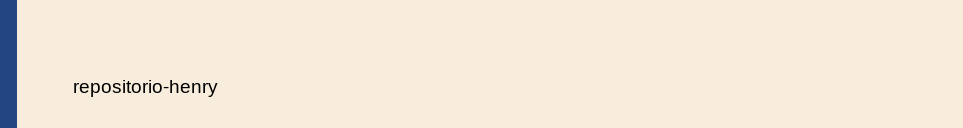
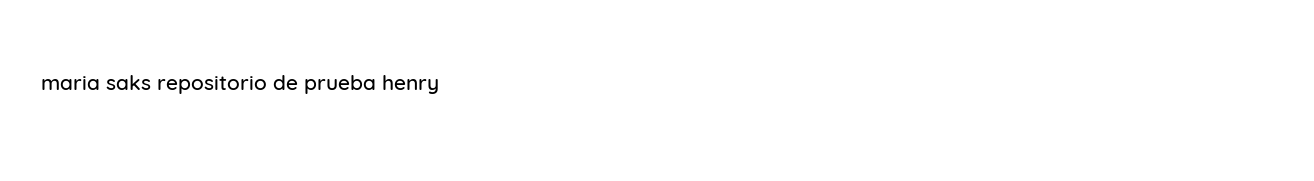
[73,80,218,97] repositorio-henry -> [41,75,439,94] maria saks repositorio de prueba henry

